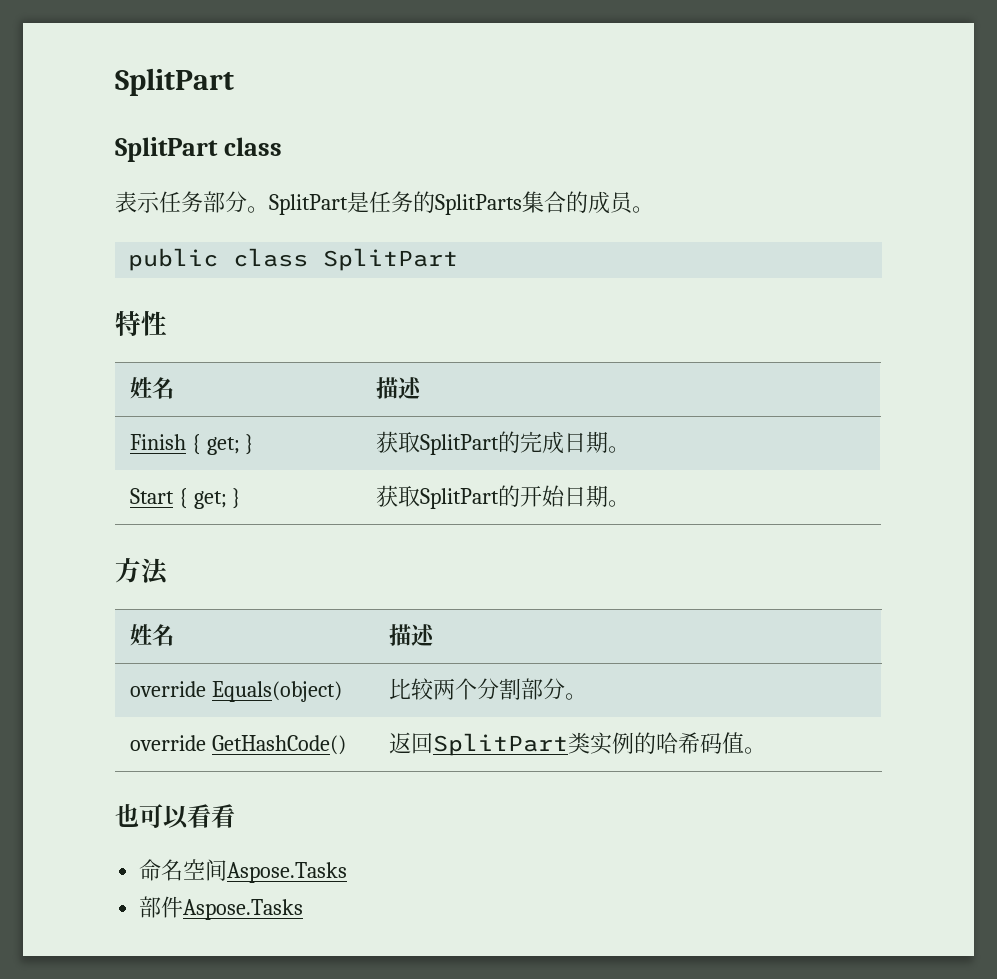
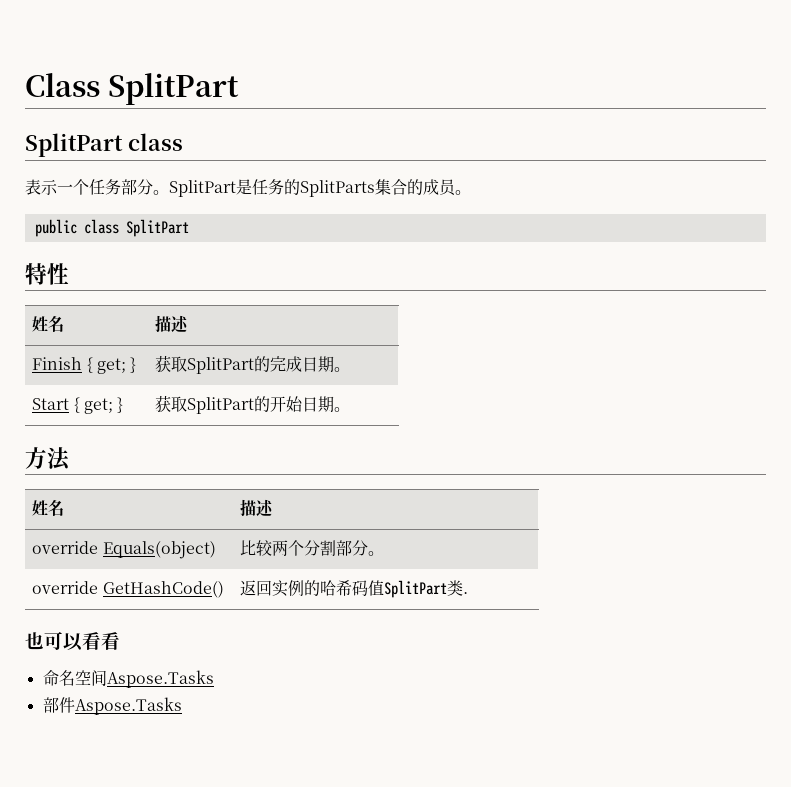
(115, 82) none -> [25,73,100,97] Class
(160, 202) none -> [57,179,89,195] 一个
[432,732,590,756] SplitPart类 -> (273, 588) none
[743,747,766,754] 。 -> [384,580,469,598] SplitPart类.

